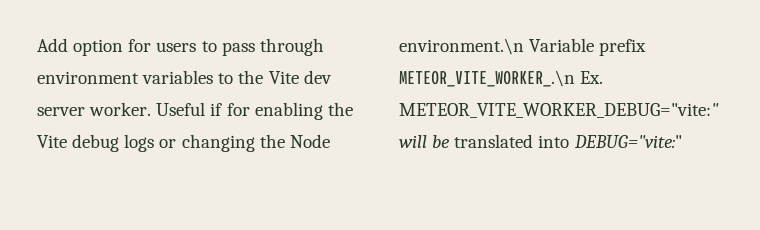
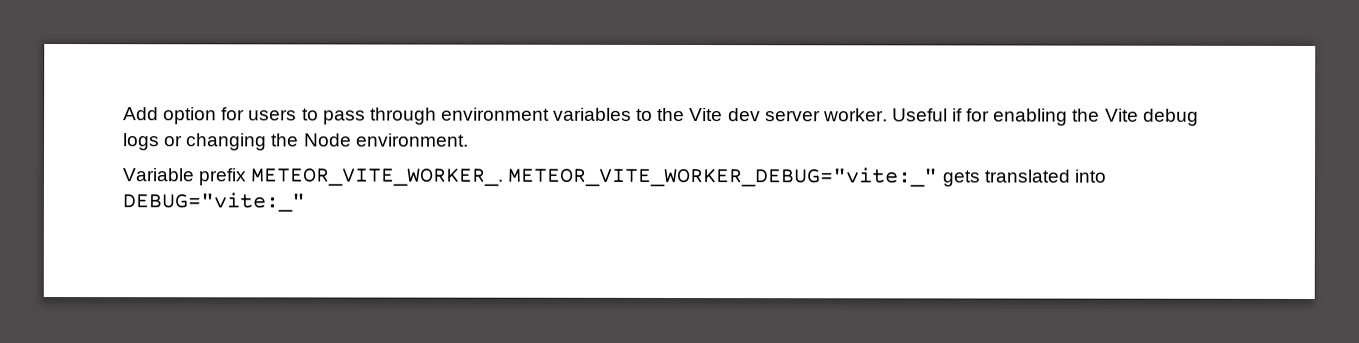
[399,38,524,55] environment.\n -> [355,133,469,147] environment. //
[399,70,604,87] [399,103,719,118] [399,135,451,148] METEOR_VITE_WORKER_.\n Ex. METEOR_VITE_WORKER_DEBUG="vite:" will be -> [250,166,981,188] METEOR_VITE_WORKER_. METEOR_VITE_WORKER_DEBUG="vite:_" gets
[573,135,682,148] DEBUG="vite:" -> [122,192,305,213] DEBUG="vite:_"

